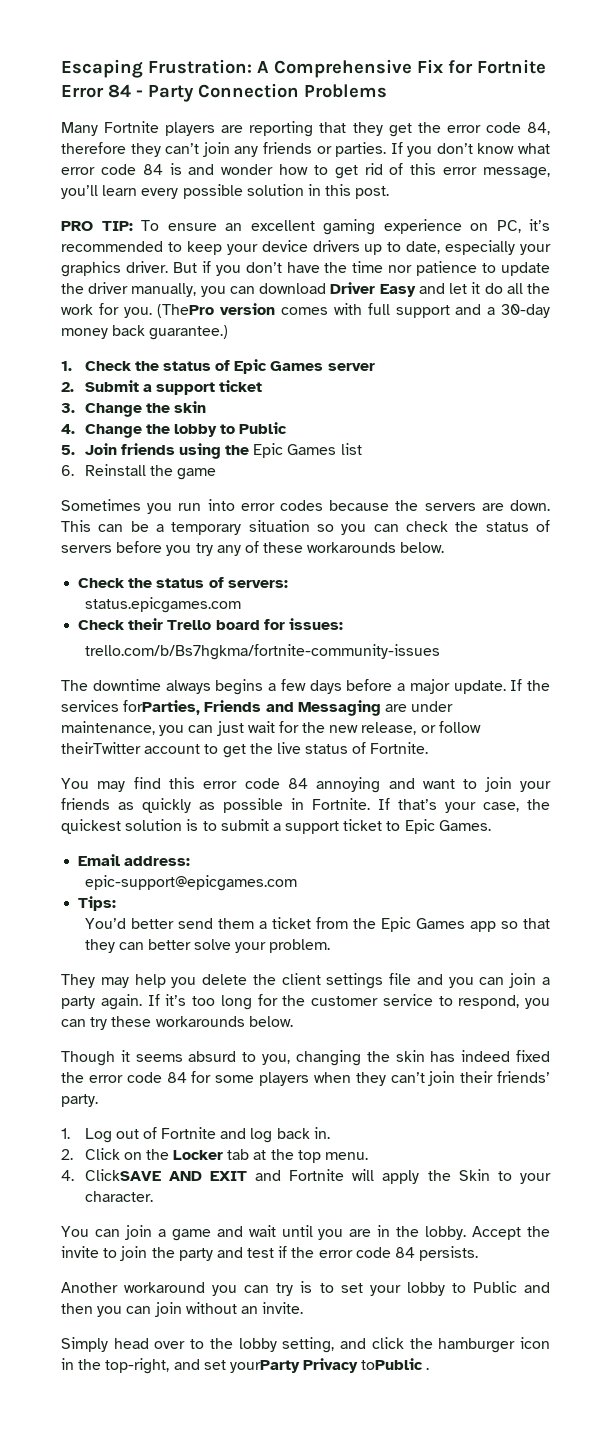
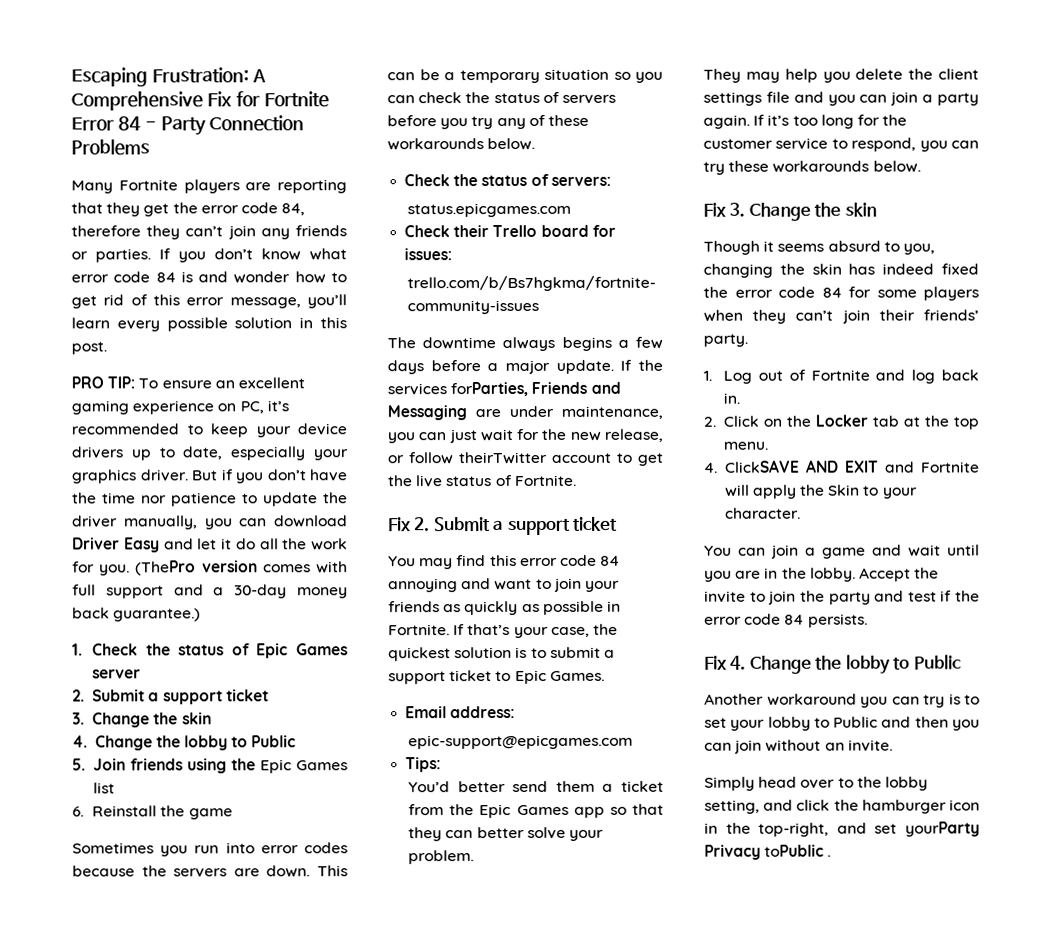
(429, 748) none -> [388,516,619,536] // Fix 2. Submit a support ticket
(293, 1021) none -> [703,202,877,221] // Fix 3. Change the skin
(479, 1253) none -> [704,654,962,674] // Fix 4. Change the lobby to Public

